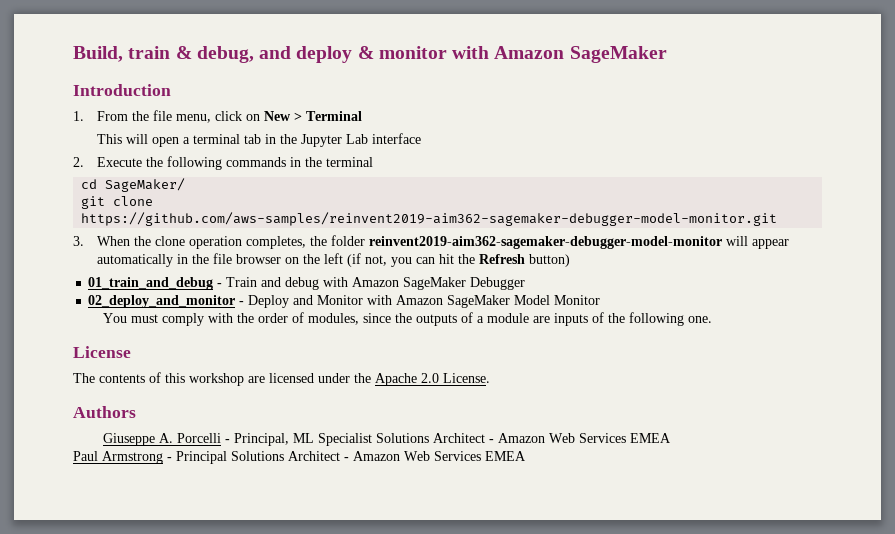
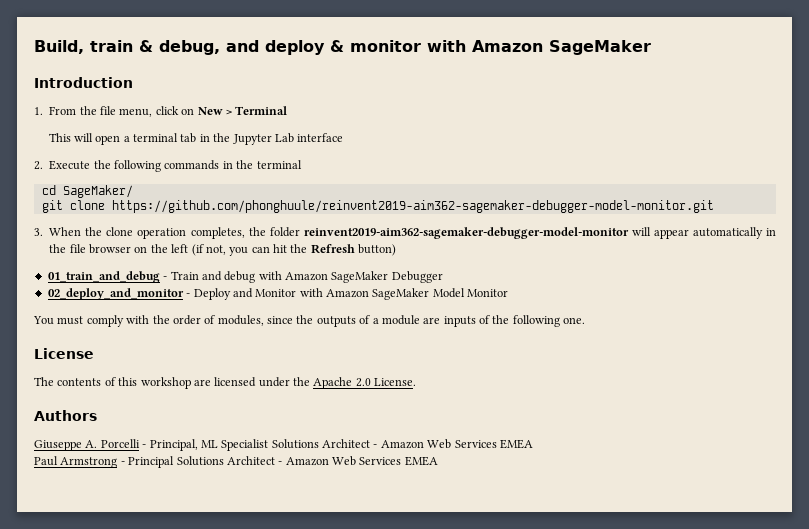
[81,212,778,226] https://github.com/aws-samples/reinvent2019-aim362-sagemaker-debugger-model-monitor.git -> [111,200,714,213] https://github.com/phonghuule/reinvent2019-aim362-sagemaker-debugger-model-monitor.git

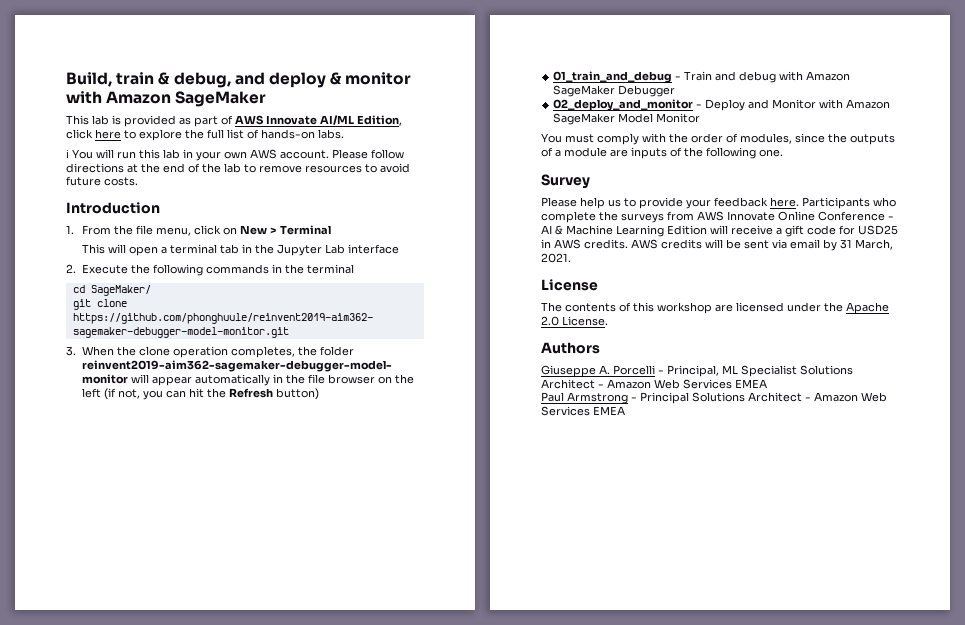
(651, 47) none -> [66,115,402,127] [66,129,344,141] [66,149,404,161] [66,163,410,173] [66,176,138,186] // This lab is provided as part of AWS Innovate AI/ML Edition, click here to explore the full list of hands-on labs. // ℹ You will run this lab in your own AWS account. Please follow directions at the end of the lab to remove resources to avoid future costs.
(586, 320) none -> [541,174,590,189] [541,197,896,209] [541,211,894,223] [541,225,898,237] [541,239,893,251] [541,253,571,263] // Survey // Please help us to provide your feedback here. Participants who complete the surveys from AWS Innovate Online Conference - AI & Machine Learning Edition will receive a gift code for USD25 in AWS credits. AWS credits will be sent via email by 31 March, 2021.

